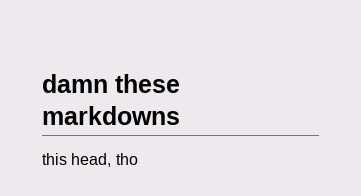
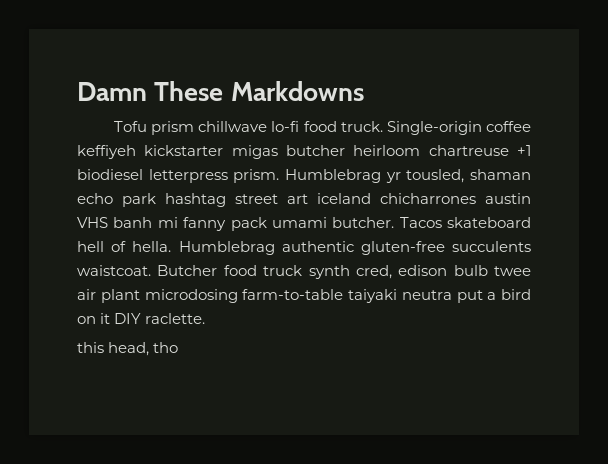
[42,74,180,93] [42,106,180,125] damn these markdowns -> [77,81,364,101] [113,121,531,135] [77,145,531,159] [77,169,531,183] [77,193,531,207] [77,217,531,231] [77,241,531,255] [77,265,531,279] [77,289,531,303] [77,313,206,324] Damn These Markdowns // Tofu prism chillwave lo-fi food truck. Single-origin coffee keffiyeh kickstarter migas butcher heirloom chartreuse +1 biodiesel letterpress prism. Humblebrag yr tousled, shaman echo park hashtag street art iceland chicharrones austin VHS banh mi fanny pack umami butcher. Tacos skateboard hell of hella. Humblebrag authentic gluten-free succulents waistcoat. Butcher food truck synth cred, edison bulb twee air plant microdosing farm-to-table taiyaki neutra put a bird on it DIY raclette.

